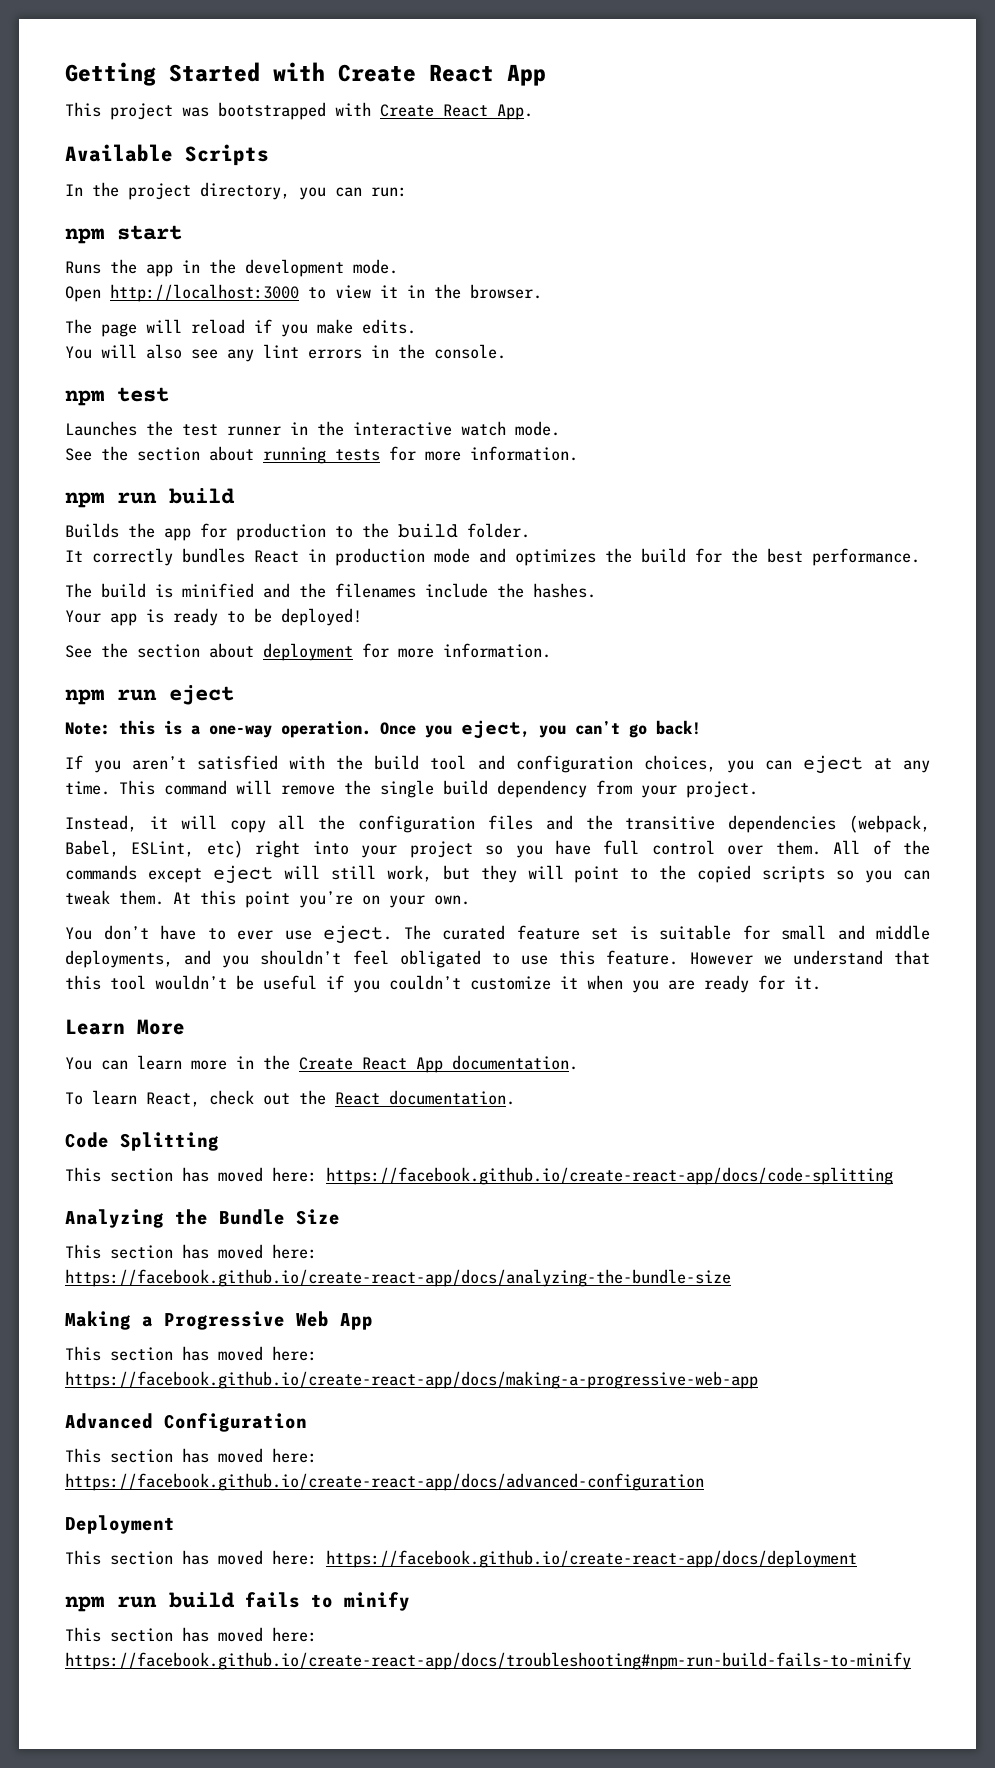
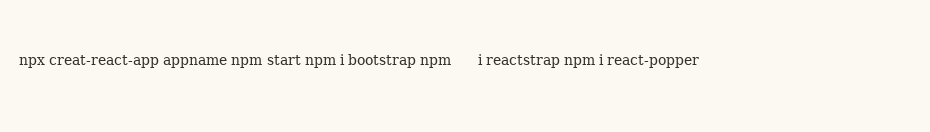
[65,62,546,86] [65,102,533,120] [65,144,269,166] [65,182,407,200] [65,225,182,244] [65,259,398,277] [65,284,542,302] [65,319,416,337] [65,344,506,362] [65,387,169,406] [65,421,560,436] [65,446,578,464] [65,488,235,508] [65,523,530,541] [65,548,920,566] [65,583,596,598] [65,608,362,626] [65,643,551,661] [65,685,234,705] [65,720,701,739] [65,755,931,774] [65,780,758,798] [65,815,931,833] [65,840,930,858] [65,865,930,884] [65,890,470,908] [65,925,930,944] [65,950,930,968] [65,975,821,993] [65,1019,185,1035] [65,1055,578,1073] [65,1090,515,1107] [65,1132,219,1151] [65,1167,893,1185] [65,1209,340,1228] [65,1244,317,1259] [65,1269,731,1287] [65,1311,373,1330] [65,1346,317,1361] [65,1371,758,1389] [65,1413,307,1432] [65,1448,317,1463] [65,1473,704,1491] [65,1515,175,1534] [65,1550,857,1568] [65,1592,410,1612] [65,1627,317,1642] [65,1652,911,1670] Getting Started with Create React App // This project was bootstrapped with Create React App. // Available Scripts // In the project directory, you can run: // npm start // Runs the app in the development mode. // Open http://localhost:3000 to view it in the browser. // The page will reload if you make edits. // You will also see any lint errors in the console. // npm test // Launches the test runner in the interactive watch mode. // See the section about running tests for more information. // npm run build // Builds the app for production to the build folder. // It correctly bundles React in production mode and optimizes the build for the best performance. // The build is minified and the filenames include the hashes. // Your app is ready to be deployed! // See the section about deployment for more information. // npm run eject // Note: this is a one-way operation. Once you eject, you can’t go back! // If you aren’t satisfied with the build tool and configuration choices, you can eject at any time. This command will remove the single build dependency from your project. // Instead, it will copy all the configuration files and the transitive dependencies (webpack, Babel, ESLint, etc) right into your project so you have full control over them. All of the commands except eject will still work, but they will point to the copied scripts so you can tweak them. At this point you’re on your own. // You don’t have to ever use eject. The curated feature set is suitable for small and middle deployments, and you shouldn’t feel obligated to use this feature. However we understand that this tool wouldn’t be useful if you couldn’t customize it when you are ready for it. // Learn More // You can learn more in the Create React App documentation. // To learn React, check out the React documentation. // Code Splitting // This section has moved here: https://facebook.github.io/create-react-app/docs/code-splitting // Analyzing the Bundle Size // This section has moved here: https://facebook.github.io/create-react-app/docs/analyzing-the-bundle-size // Making a Progressive Web App // This section has moved here: https://facebook.github.io/create-react-app/docs/making-a-progressive-web-app // Advanced Configuration // This section has moved here: https://facebook.github.io/create-react-app/docs/advanced-configuration // Deployment // This section has moved here: https://facebook.github.io/create-react-app/docs/deployment // npm run build fails to minify // This section has moved here: https://facebook.github.io/create-react-app/docs/troubleshooting#npm-run-build-fails-to-minify -> [19,54,699,68] npx creat-react-app appname npm start npm i bootstrap npm i reactstrap npm i react-popper

